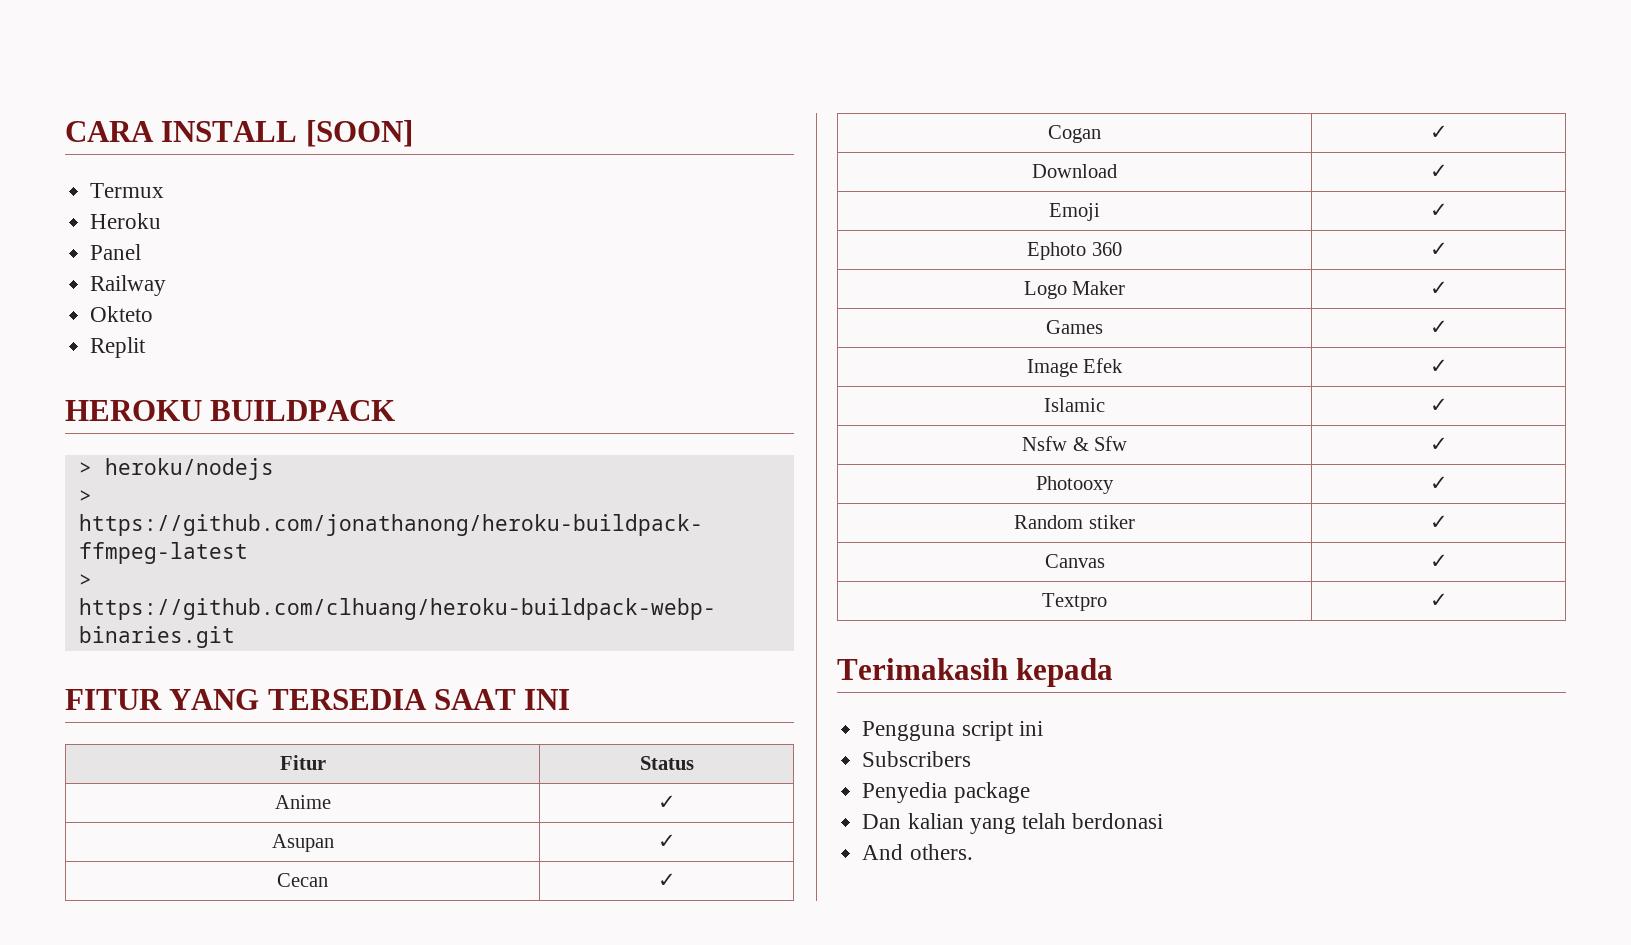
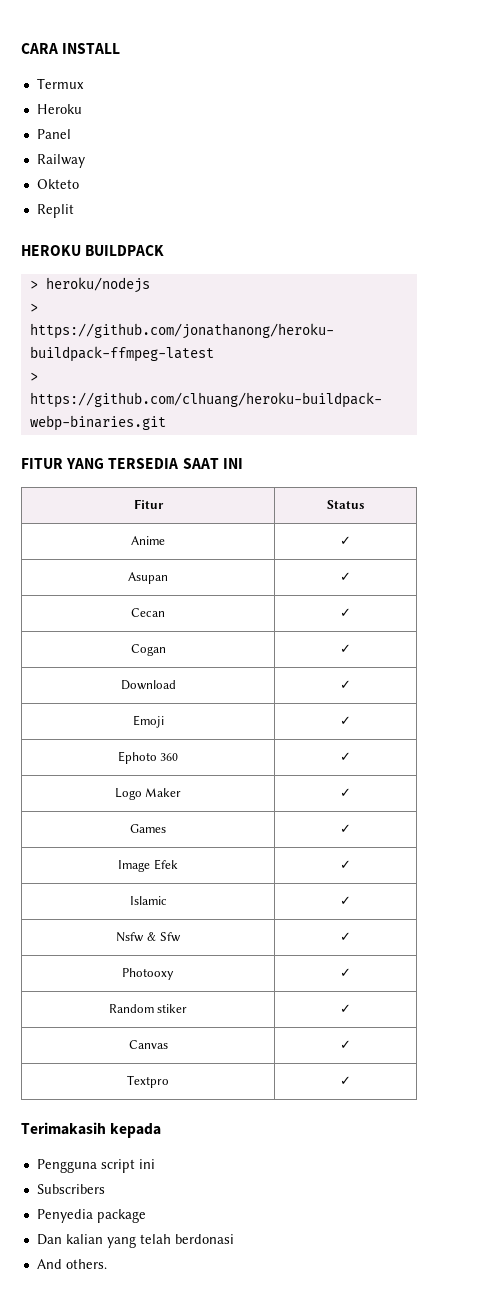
[305,120,413,147] [SOON] -> (121, 48) none

